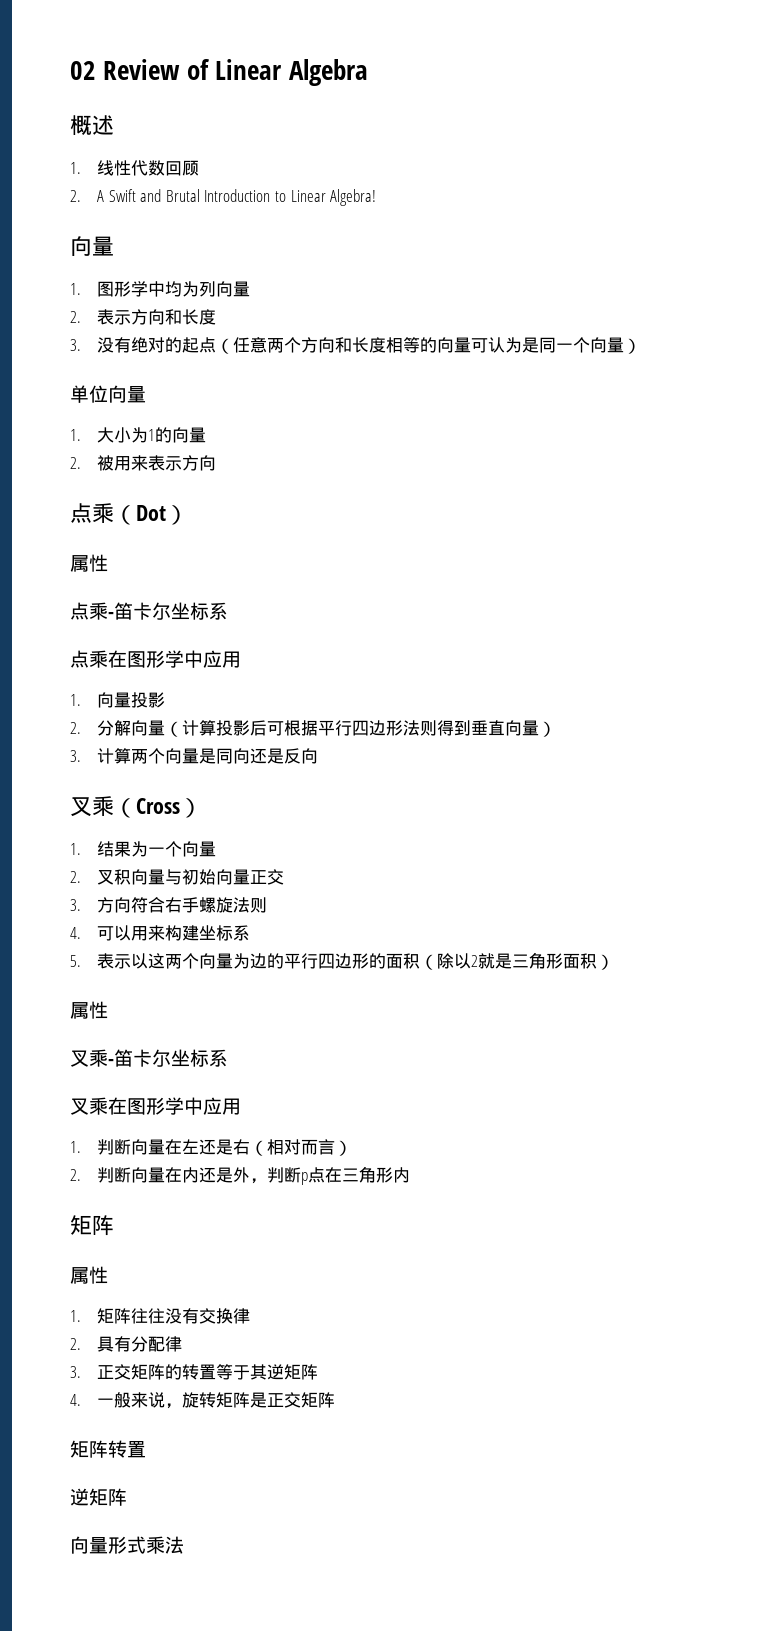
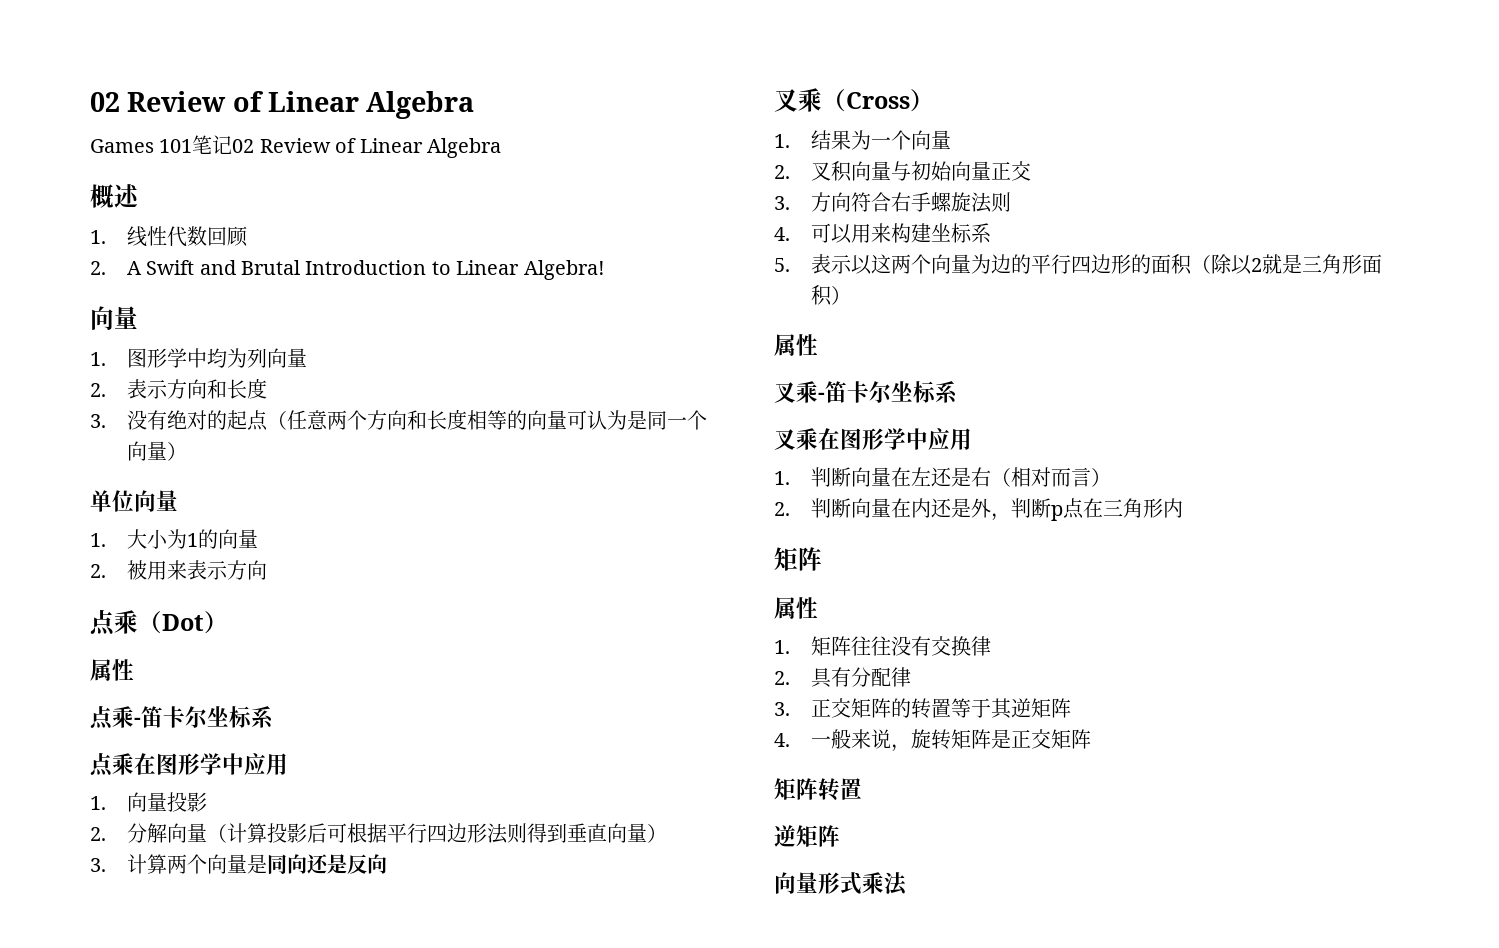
[70,59,368,86] 02 Review of Linear Algebra -> [90,91,475,119] [90,135,501,158] 02 Review of Linear Algebra // Games 101笔记02 Review of Linear Algebra

